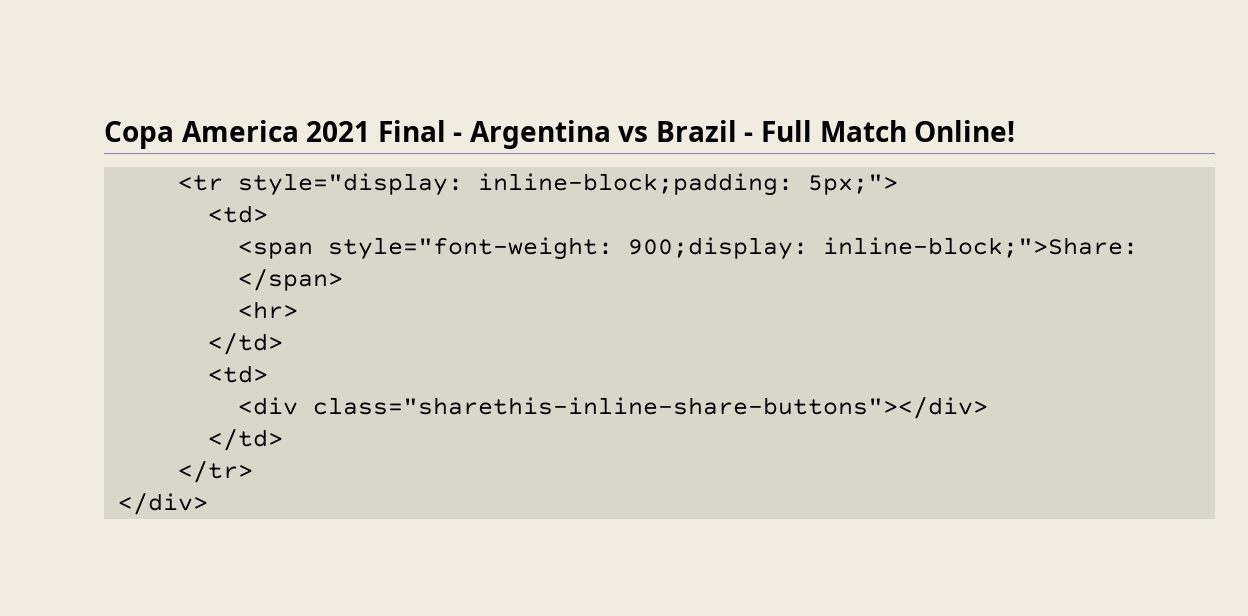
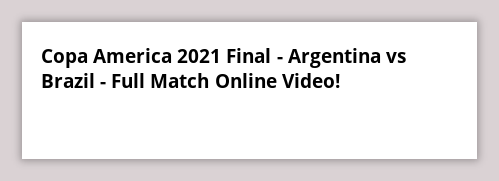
[914,120,1016,142] [178,173,899,196] [208,205,269,223] [238,237,1139,260] [238,268,344,291] [238,301,299,319] [208,332,284,355] [208,365,269,383] [238,396,989,419] [208,428,284,451] [178,460,254,483] [118,492,209,515] Online! // <tr style="display: inline-block;padding: 5px;"> // <td> // <span style="font-weight: 900;display: inline-block;">Share: </span> // <hr> // </td> // <td> // <div class="sharethis-inline-share-buttons"></div> // </td> // </tr> // </div> -> [214,73,340,88] Online Video!

